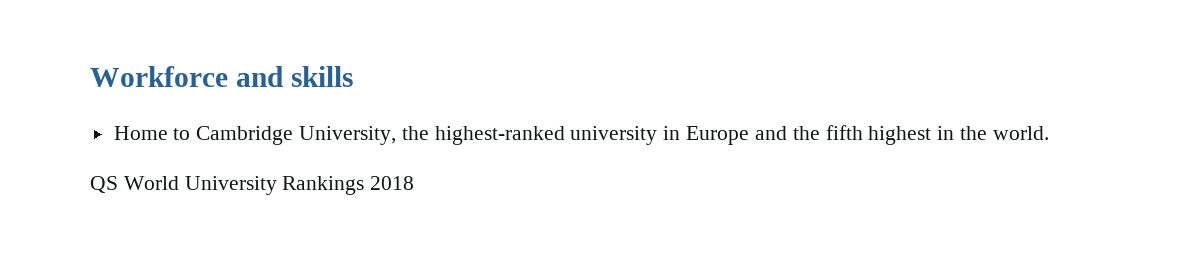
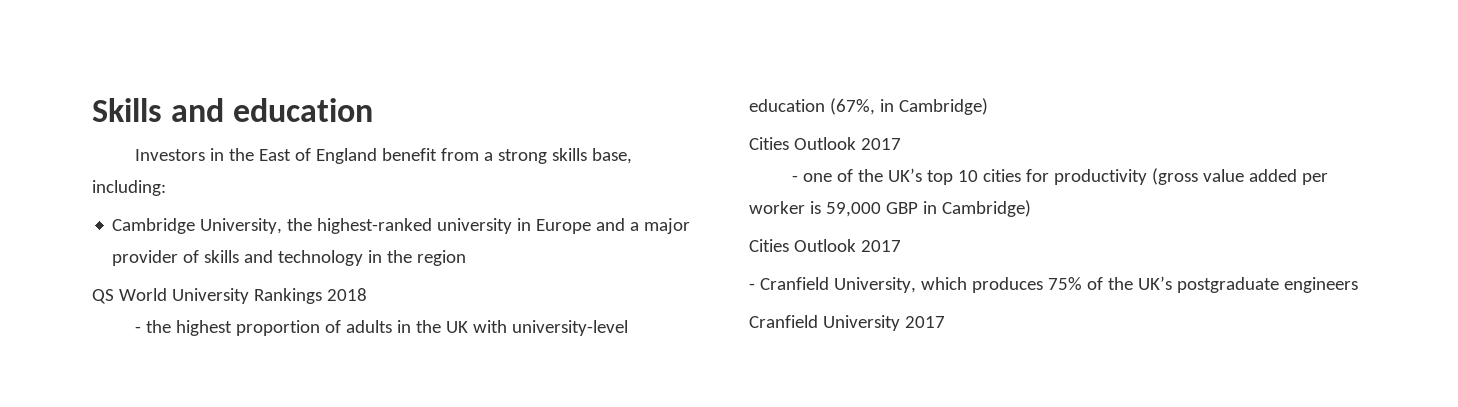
[90,66,353,87] [113,126,191,140] Workforce and skills // Home to -> [92,98,374,122] [135,148,633,164] [92,180,166,196] Skills and education // Investors in the East of England benefit from a strong skills base, including: //
[792,125,1049,145] the fifth highest in the world. -> [630,218,691,234] [112,250,467,266] a major provider of skills and technology in the region
(415, 183) none -> [135,320,629,336] [749,98,988,115] [749,137,901,150] [792,168,1329,185] [749,200,1031,217] [749,239,901,252] [749,276,1358,293] [749,315,945,331] // - the highest proportion of adults in the UK with university-level education (67%, in Cambridge) // Cities Outlook 2017 // - one of the UK’s top 10 cities for productivity (gross value added per worker is 59,000 GBP in Cambridge) // Cities Outlook 2017 // - Cranfield University, which produces 75% of the UK’s postgraduate engineers // Cranfield University 2017

